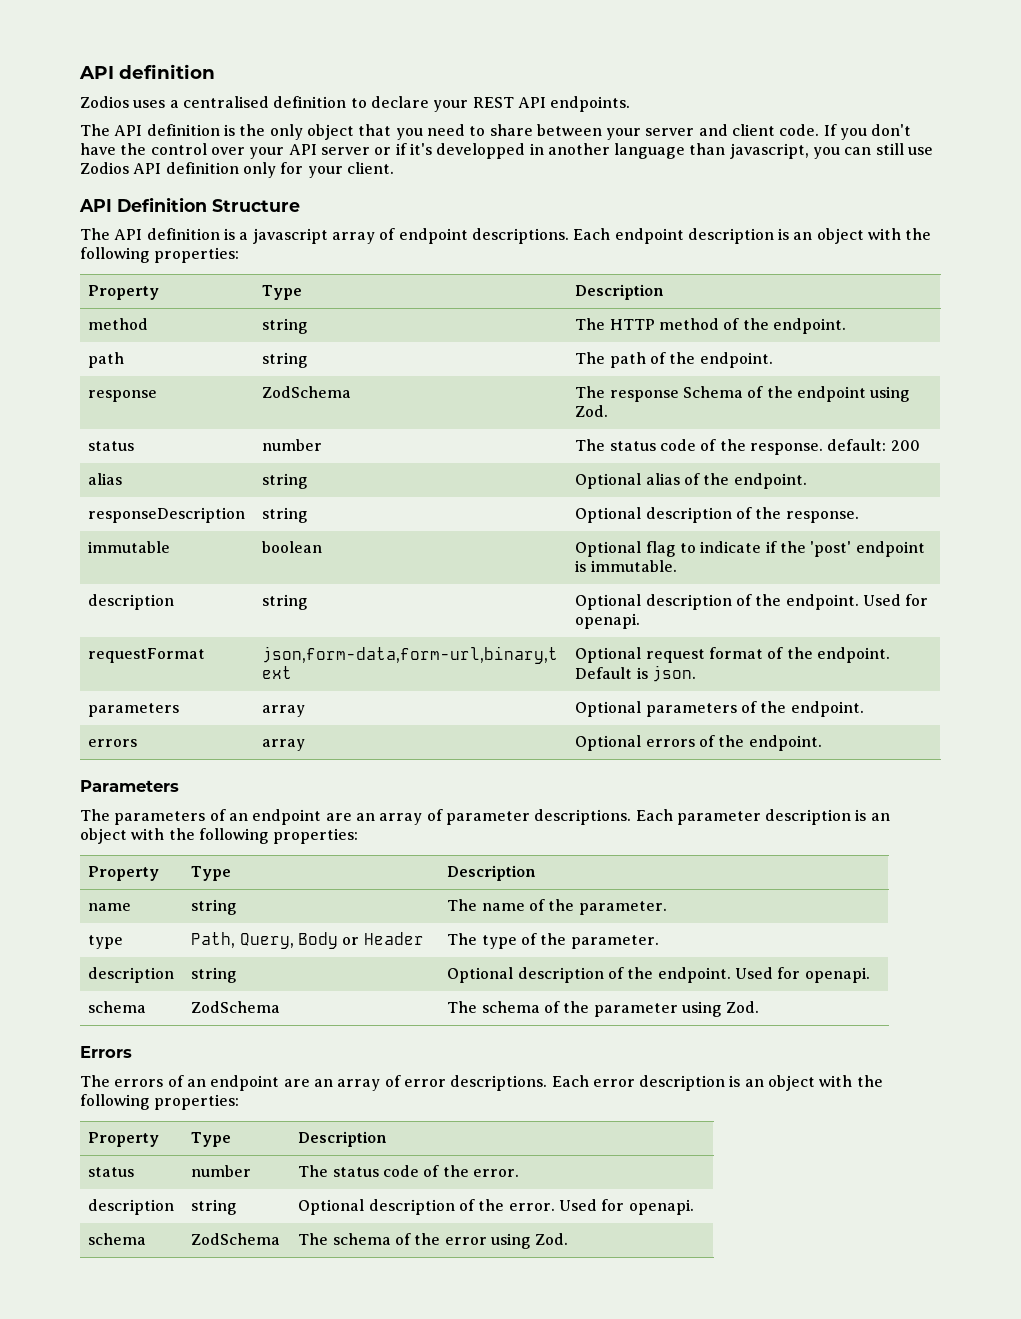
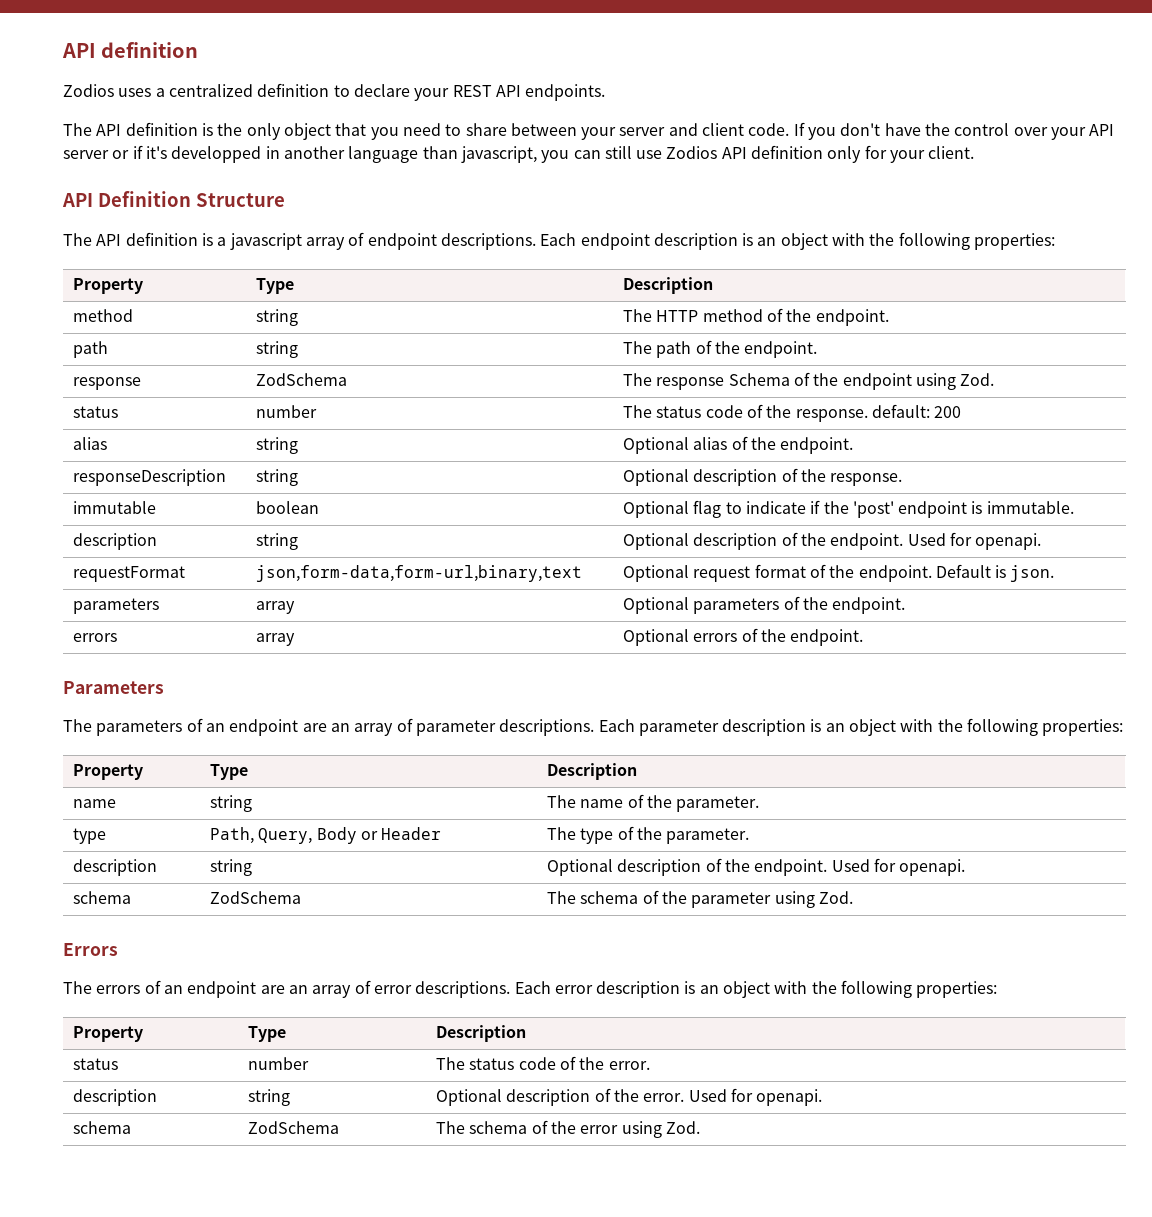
[182,96,269,108] centralised -> [168,84,253,97] centralized

